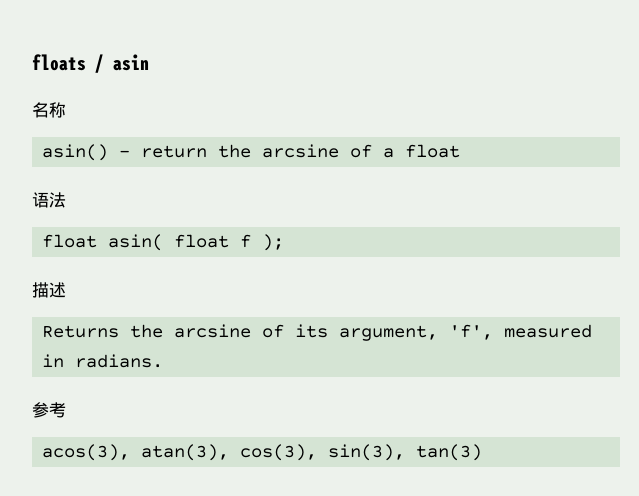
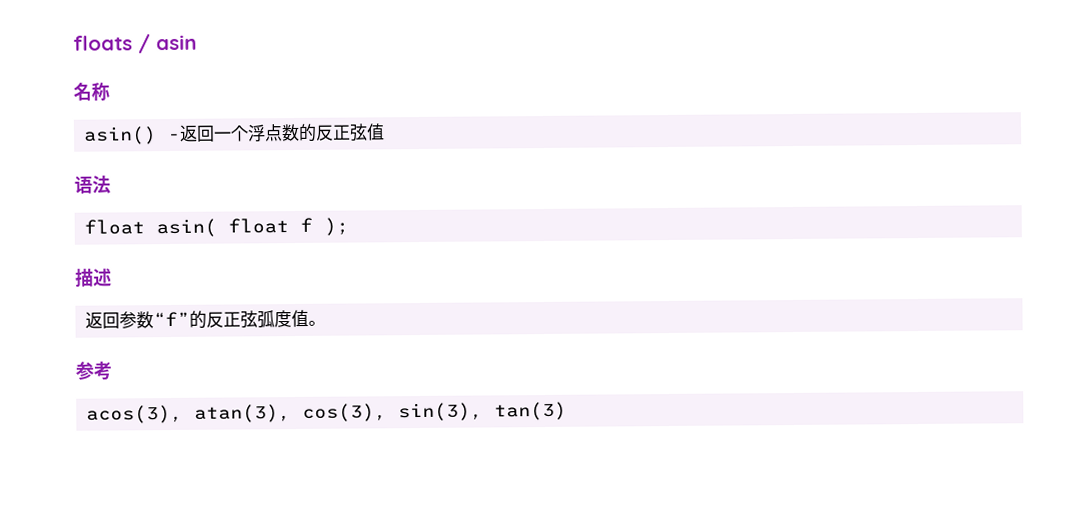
[140,144,460,158] return the arcsine of a float -> [179,123,386,142] 返回一个浮点数的反正弦值
[41,324,592,341] [41,354,163,368] Returns the arcsine of its argument, 'f', measured in radians. -> [85,309,327,329] 返回参数“f”的反正弦弧度值。

